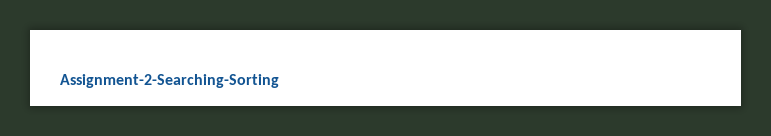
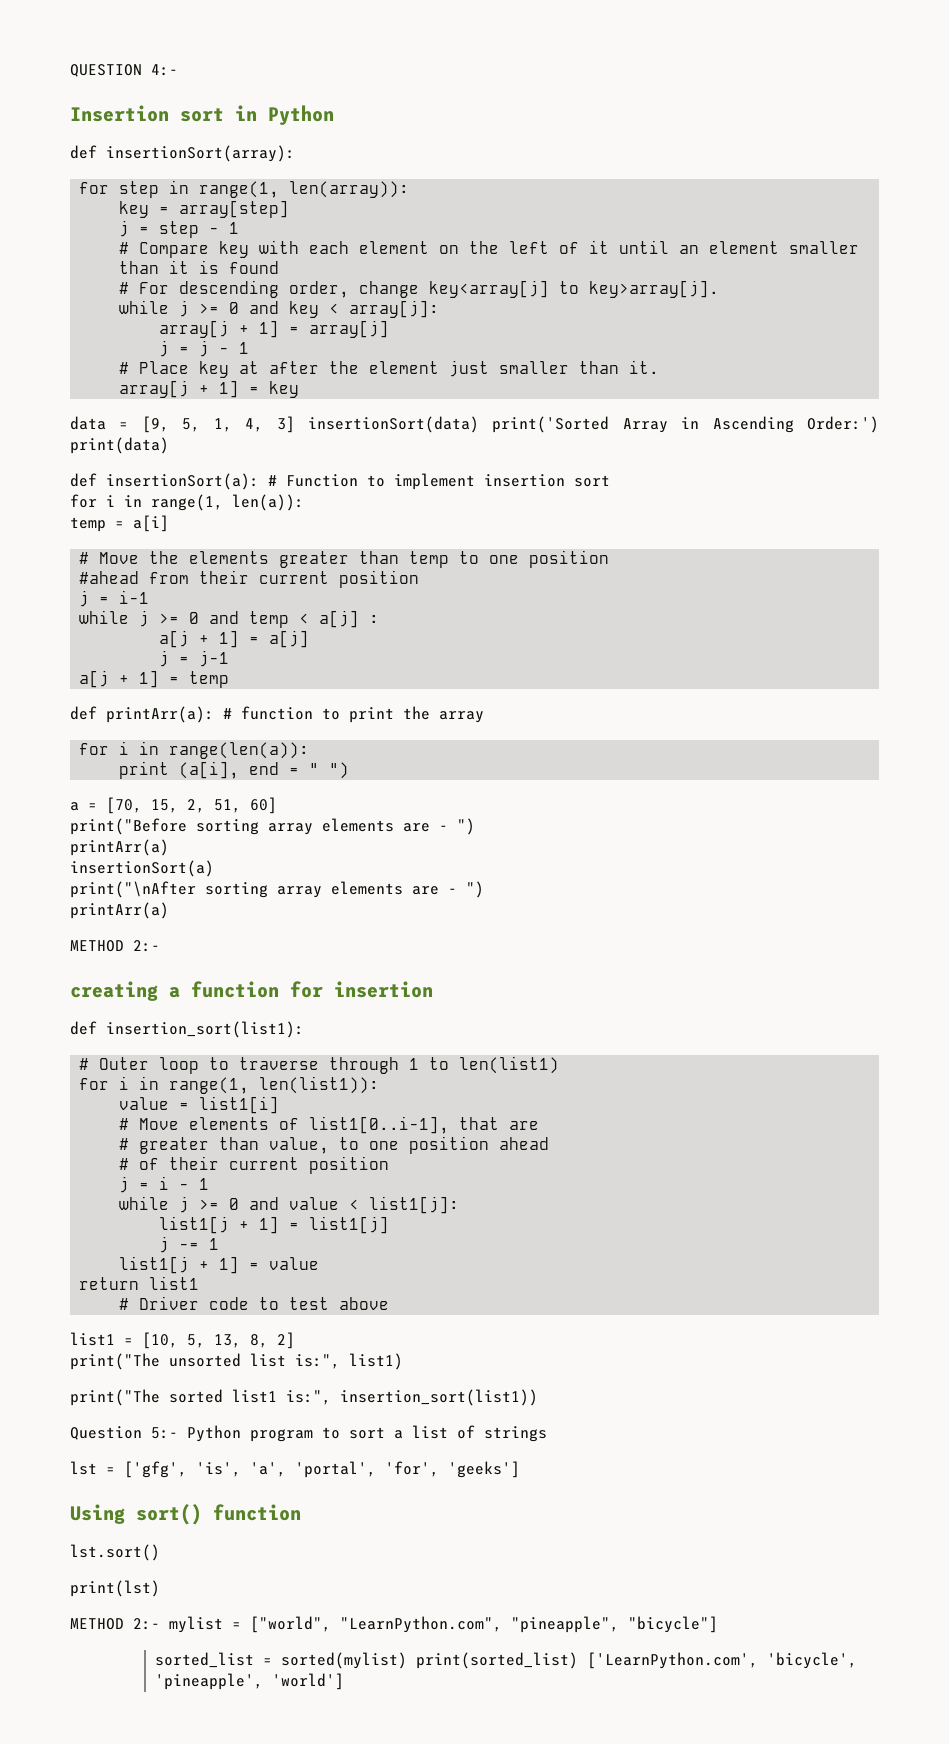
[60,74,279,88] Assignment-2-Searching-Sorting -> [70,64,178,77] [70,105,334,125] [70,145,295,162] [79,180,410,198] [119,200,290,218] [119,220,240,238] [119,240,860,258] [119,260,280,274] [119,280,720,298] [119,300,440,318] [159,320,390,338] [159,340,250,357] [119,360,660,378] [119,380,300,398] [70,416,879,433] [70,437,169,454] [70,473,610,490] [70,494,304,511] [70,515,169,532] [79,550,610,568] [79,570,420,588] [79,590,150,607] [79,610,380,628] [159,630,310,648] [159,650,230,667] [79,670,230,688] [70,706,484,723] [79,741,310,759] [119,761,350,779] [70,797,277,814] [70,818,475,835] [70,839,169,856] [70,860,214,877] [70,881,484,898] [70,902,169,919] [70,940,160,952] [70,981,433,1001] [70,1021,304,1038] [79,1056,560,1074] [79,1076,380,1094] [119,1096,280,1114] [119,1116,540,1134] [119,1136,550,1154] [119,1156,390,1174] [119,1176,210,1193] [119,1196,460,1214] [159,1216,390,1234] [159,1236,220,1253] [119,1256,320,1274] [79,1276,200,1290] [119,1296,390,1310] [70,1332,295,1349] [70,1353,403,1370] [70,1389,538,1406] [70,1425,547,1442] [70,1461,520,1478] [70,1504,301,1525] [70,1544,160,1561] [70,1580,160,1597] [70,1616,718,1633] [154,1652,857,1669] [154,1673,344,1690] QUESTION 4:- // Insertion sort in Python // def insertionSort(array): // for step in range(1, len(array)): // key = array[step] // j = step - 1 // # Compare key with each element on the left of it until an element smaller than it is found // # For descending order, change key<array[j] to key>array[j]. // while j >= 0 and key < array[j]: // array[j + 1] = array[j] // j = j - 1 // # Place key at after the element just smaller than it. // array[j + 1] = key // data = [9, 5, 1, 4, 3] insertionSort(data) print('Sorted Array in Ascending Order:') print(data) // def insertionSort(a): # Function to implement insertion sort // for i in range(1, len(a)): // temp = a[i] // # Move the elements greater than temp to one position // #ahead from their current position // j = i-1 // while j >= 0 and temp < a[j] : // a[j + 1] = a[j] // j = j-1 // a[j + 1] = temp // def printArr(a): # function to print the array // for i in range(len(a)): // print (a[i], end = " ") // a = [70, 15, 2, 51, 60] // print("Before sorting array elements are - ") // printArr(a) // insertionSort(a) // print("\nAfter sorting array elements are - ") // printArr(a) // METHOD 2:- // creating a function for insertion // def insertion_sort(list1): // # Outer loop to traverse through 1 to len(list1) // for i in range(1, len(list1)): // value = list1[i] // # Move elements of list1[0..i-1], that are // # greater than value, to one position ahead // # of their current position // j = i - 1 // while j >= 0 and value < list1[j]: // list1[j + 1] = list1[j] // j -= 1 // list1[j + 1] = value // return list1 // # Driver code to test above // list1 = [10, 5, 13, 8, 2] // print("The unsorted list is:", list1) // print("The sorted list1 is:", insertion_sort(list1)) // Question 5:- Python program to sort a list of strings // lst = ['gfg', 'is', 'a', 'portal', 'for', 'geeks'] // Using sort() function // lst.sort() // print(lst) // METHOD 2:- mylist = ["world", "LearnPython.com", "pineapple", "bicycle"] // sorted_list = sorted(mylist) print(sorted_list) ['LearnPython.com', 'bicycle', 'pineapple', 'world']

